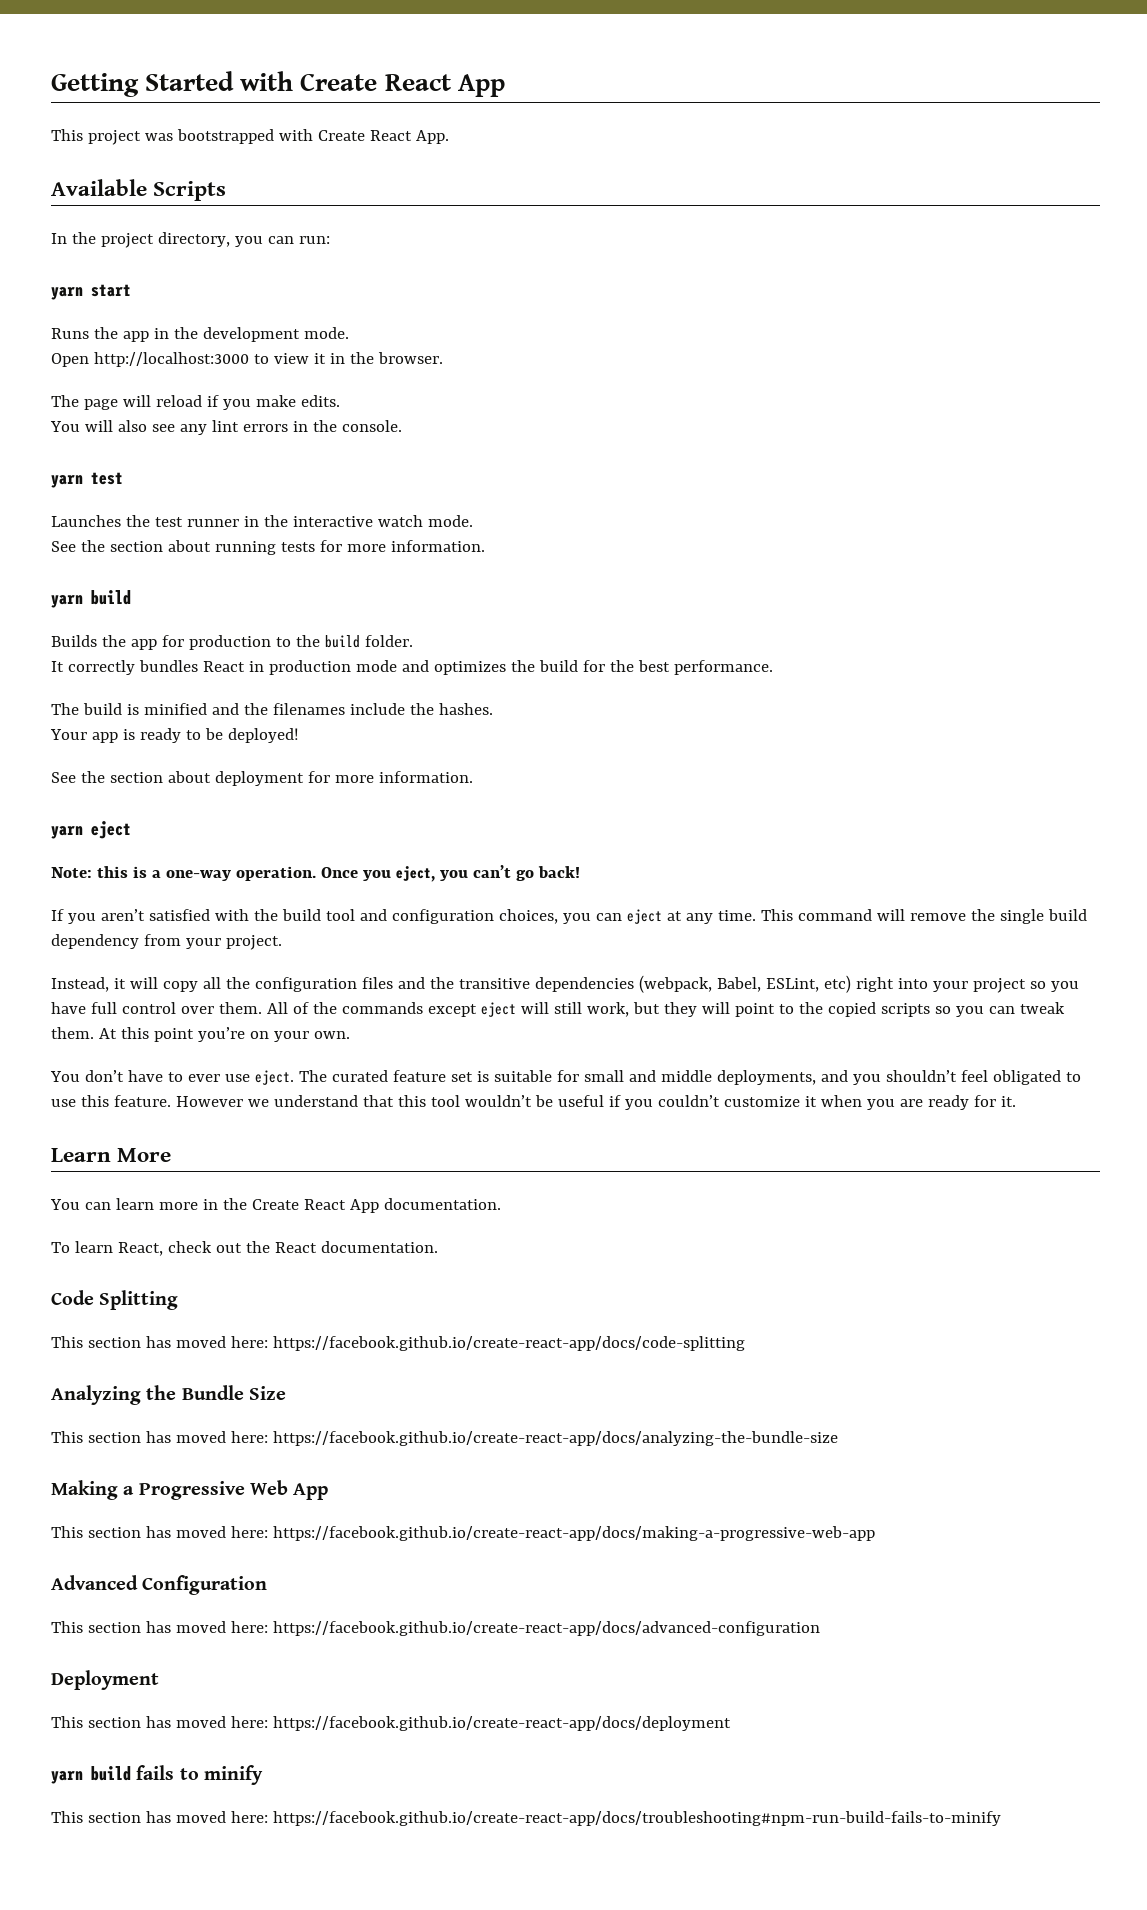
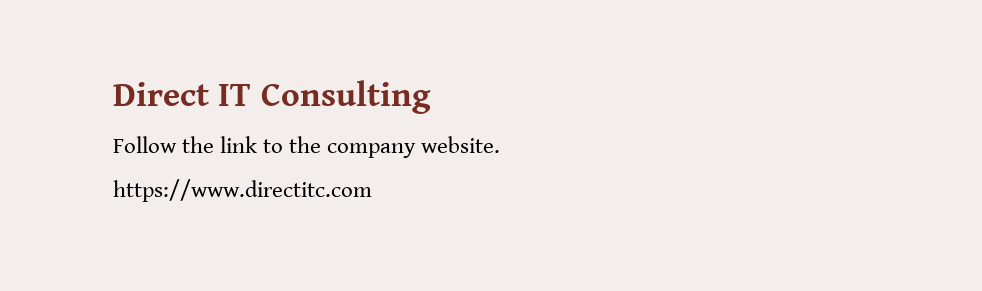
[51,71,505,97] [51,129,449,145] [51,179,227,201] [51,232,330,248] [51,284,131,300] [51,327,349,342] [51,352,443,367] [51,395,340,410] [50,420,402,435] [51,472,123,488] [51,515,473,527] [51,540,485,555] [51,590,131,608] [51,635,413,650] [51,660,773,675] [51,703,493,715] [50,728,299,743] [51,771,473,786] [51,821,131,839] [51,865,580,882] [51,909,1087,924] [51,934,282,950] [51,975,1079,993] [51,1002,1065,1017] [51,1027,350,1042] [50,1070,1081,1085] [51,1095,1016,1110] [51,1148,172,1162] [50,1198,501,1213] [51,1241,438,1256] [51,1290,179,1310] [51,1336,745,1351] [51,1385,286,1405] [51,1431,838,1446] [51,1480,329,1500] [51,1526,875,1541] [51,1575,268,1595] [51,1621,820,1636] [51,1670,159,1690] [51,1716,731,1731] [51,1765,263,1785] [51,1811,1001,1826] Getting Started with Create React App // This project was bootstrapped with Create React App. // Available Scripts // In the project directory, you can run: // yarn start // Runs the app in the development mode. // Open http://localhost:3000 to view it in the browser. // The page will reload if you make edits. // You will also see any lint errors in the console. // yarn test // Launches the test runner in the interactive watch mode. // See the section about running tests for more information. // yarn build // Builds the app for production to the build folder. // It correctly bundles React in production mode and optimizes the build for the best performance. // The build is minified and the filenames include the hashes. // Your app is ready to be deployed! // See the section about deployment for more information. // yarn eject // Note: this is a one-way operation. Once you eject, you can’t go back! // If you aren’t satisfied with the build tool and configuration choices, you can eject at any time. This command will remove the single build dependency from your project. // Instead, it will copy all the configuration files and the transitive dependencies (webpack, Babel, ESLint, etc) right into your project so you have full control over them. All of the commands except eject will still work, but they will point to the copied scripts so you can tweak them. At this point you’re on your own. // You don’t have to ever use eject. The curated feature set is suitable for small and middle deployments, and you shouldn’t feel obligated to use this feature. However we understand that this tool wouldn’t be useful if you couldn’t customize it when you are ready for it. // Learn More // You can learn more in the Create React App documentation. // To learn React, check out the React documentation. // Code Splitting // This section has moved here: https://facebook.github.io/create-react-app/docs/code-splitting // Analyzing the Bundle Size // This section has moved here: https://facebook.github.io/create-react-app/docs/analyzing-the-bundle-size // Making a Progressive Web App // This section has moved here: https://facebook.github.io/create-react-app/docs/making-a-progressive-web-app // Advanced Configuration // This section has moved here: https://facebook.github.io/create-react-app/docs/advanced-configuration // Deployment // This section has moved here: https://facebook.github.io/create-react-app/docs/deployment // yarn build fails to minify // This section has moved here: https://facebook.github.io/create-react-app/docs/troubleshooting#npm-run-build-fails-to-minify -> [113,80,431,114] [113,136,501,158] [113,179,372,202] Direct IT Consulting // Follow the link to the company website. // https://www.directitc.com

